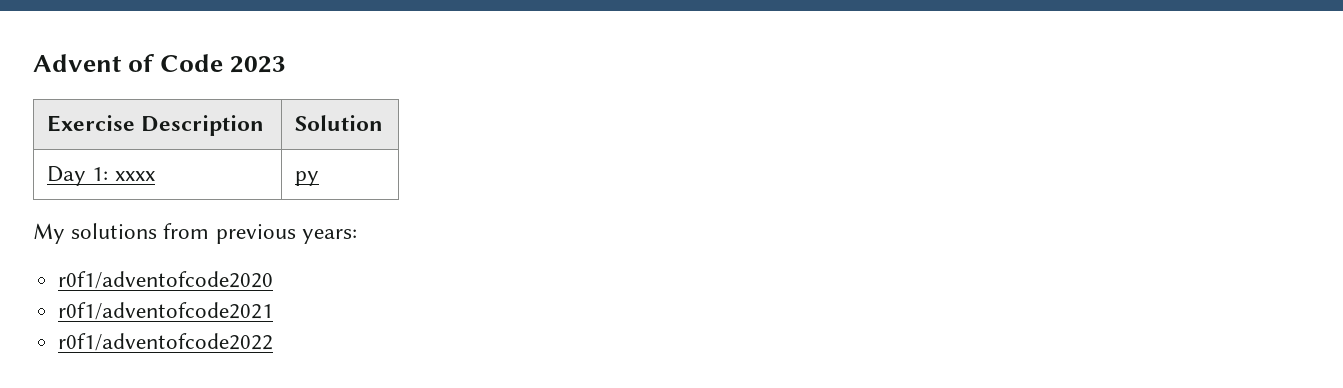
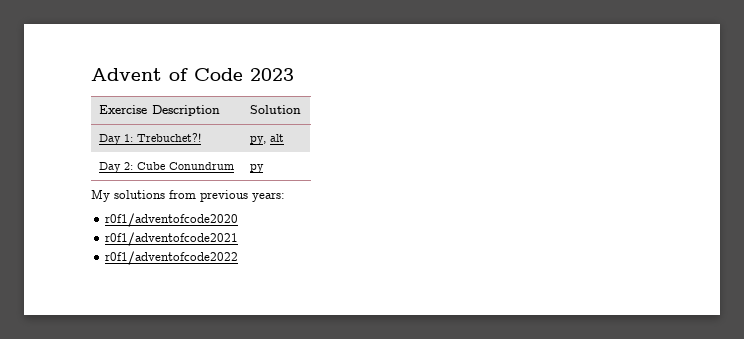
[114,171,155,181] xxxx -> [136,133,201,142] [249,134,284,145] [98,162,234,173] Trebuchet?! | py, alt // Day 2: Cube Conundrum

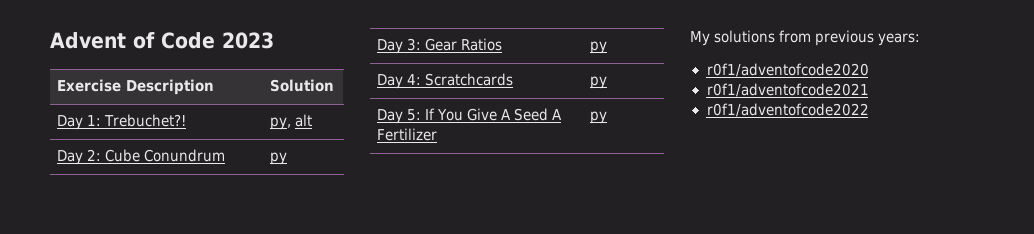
(264, 168) none -> [377,38,503,54] [590,41,608,54] [377,73,514,89] [590,76,608,89] [377,108,563,124] [377,128,438,141] [590,111,608,124] // Day 3: Gear Ratios | py // Day 4: Scratchcards | py // Day 5: If You Give A Seed A Fertilizer | py

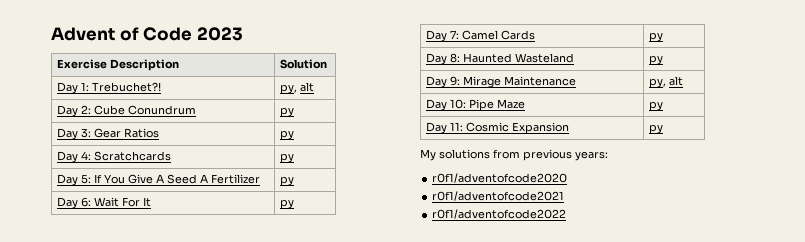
(608, 117) none -> [57,197,152,209] [280,199,295,209] [426,30,536,42] [649,32,664,42] [426,53,575,65] [649,55,664,65] [426,76,577,88] [649,76,684,88] [426,99,526,111] [649,101,664,111] [426,122,570,134] [649,124,664,134] // Day 6: Wait For It | py // Day 7: Camel Cards | py // Day 8: Haunted Wasteland | py // Day 9: Mirage Maintenance | py, alt // Day 10: Pipe Maze | py // Day 11: Cosmic Expansion | py

